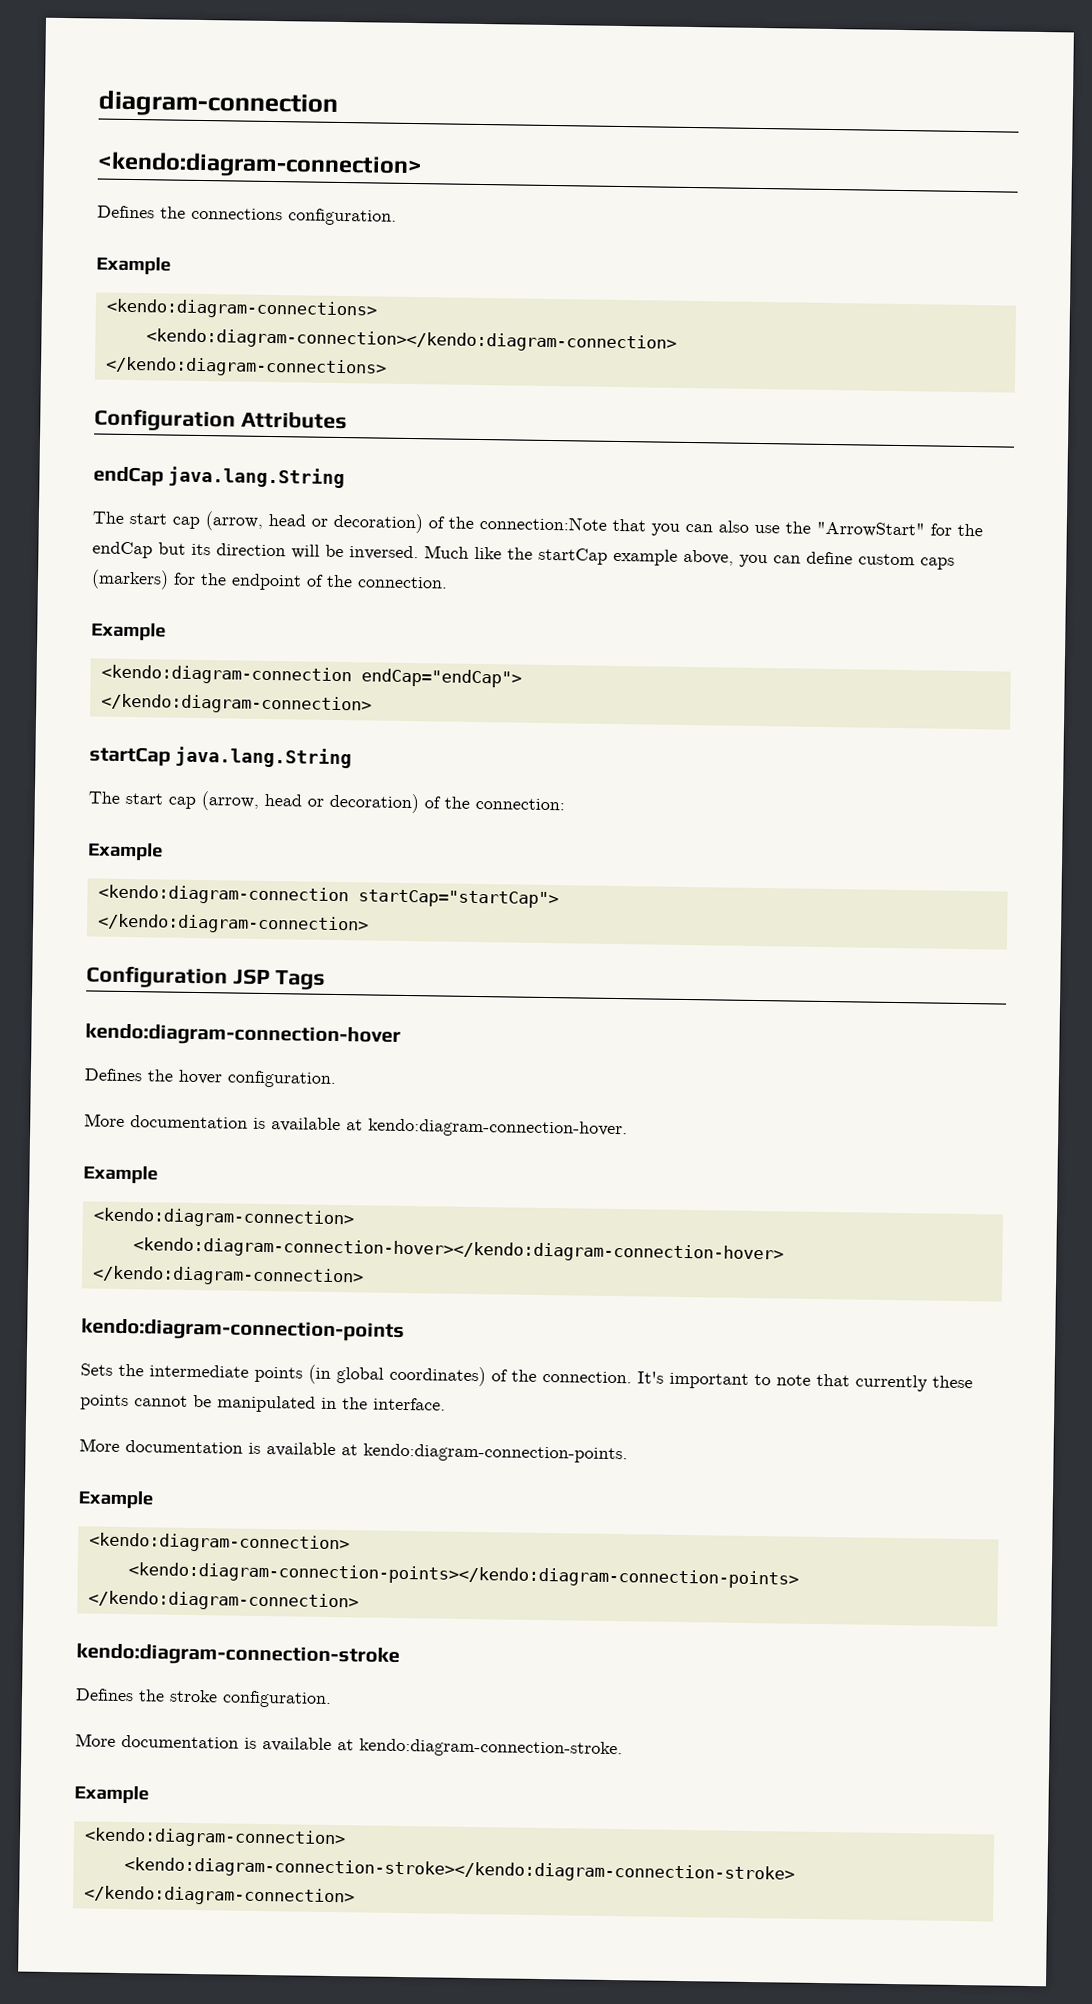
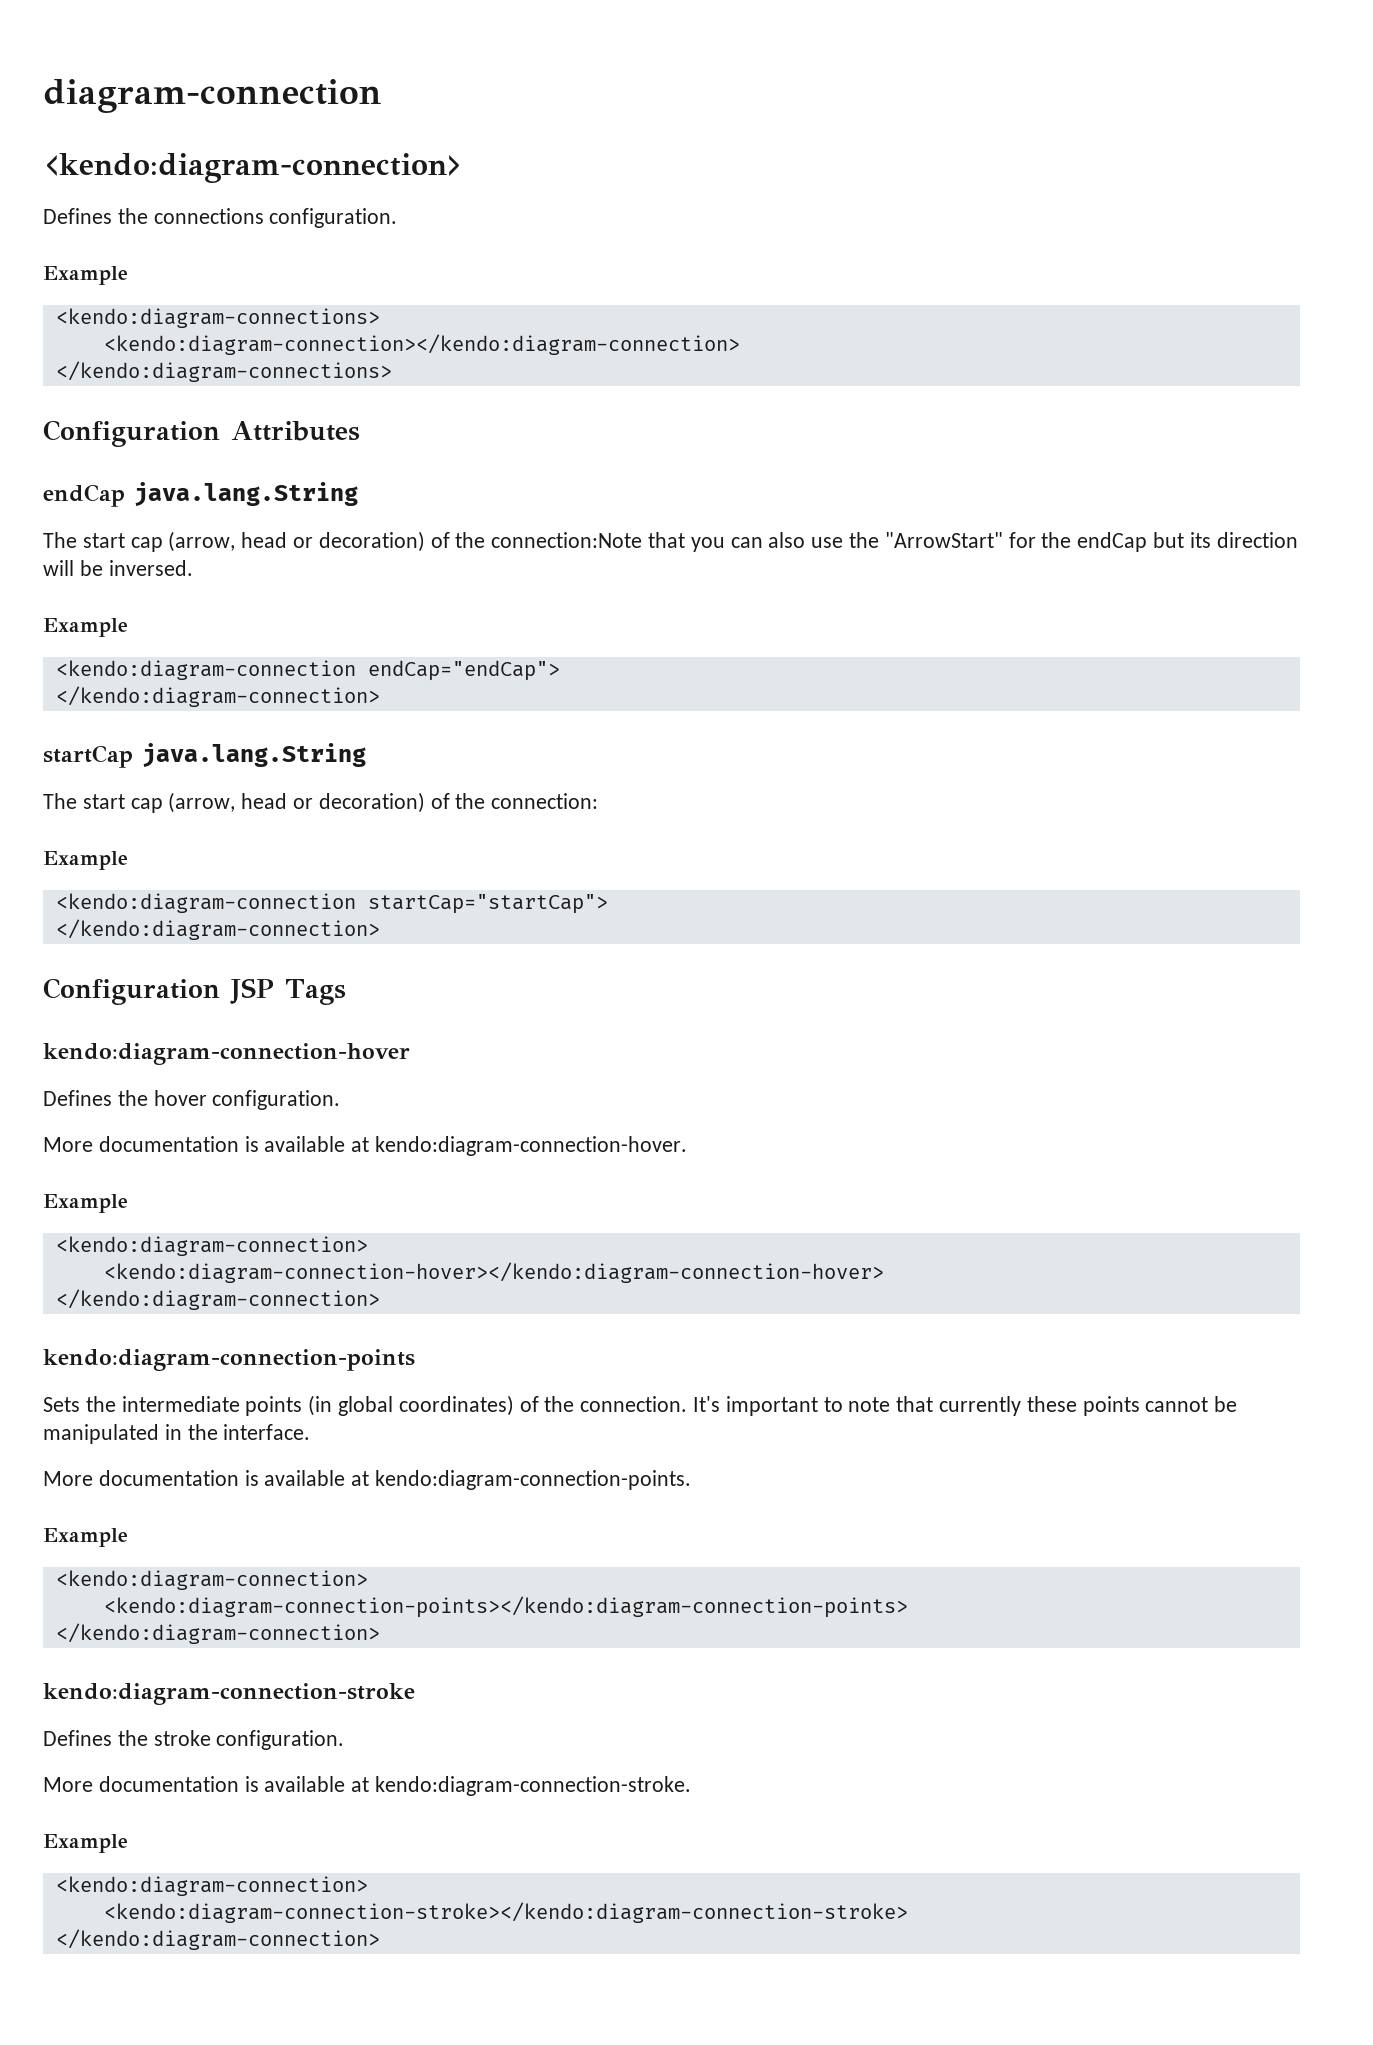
[424,545,955,570] [91,569,448,591] Much like the startCap example above, you can define custom caps (markers) for the endpoint of the connection. -> (193, 568) none

